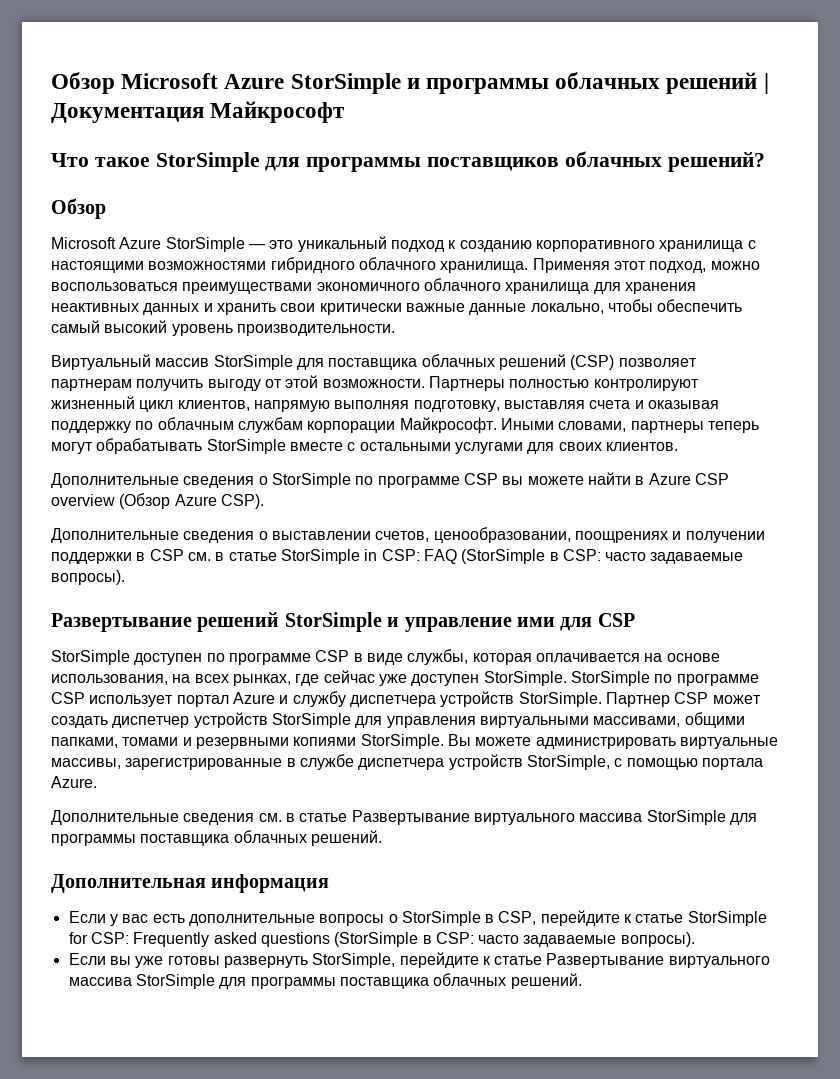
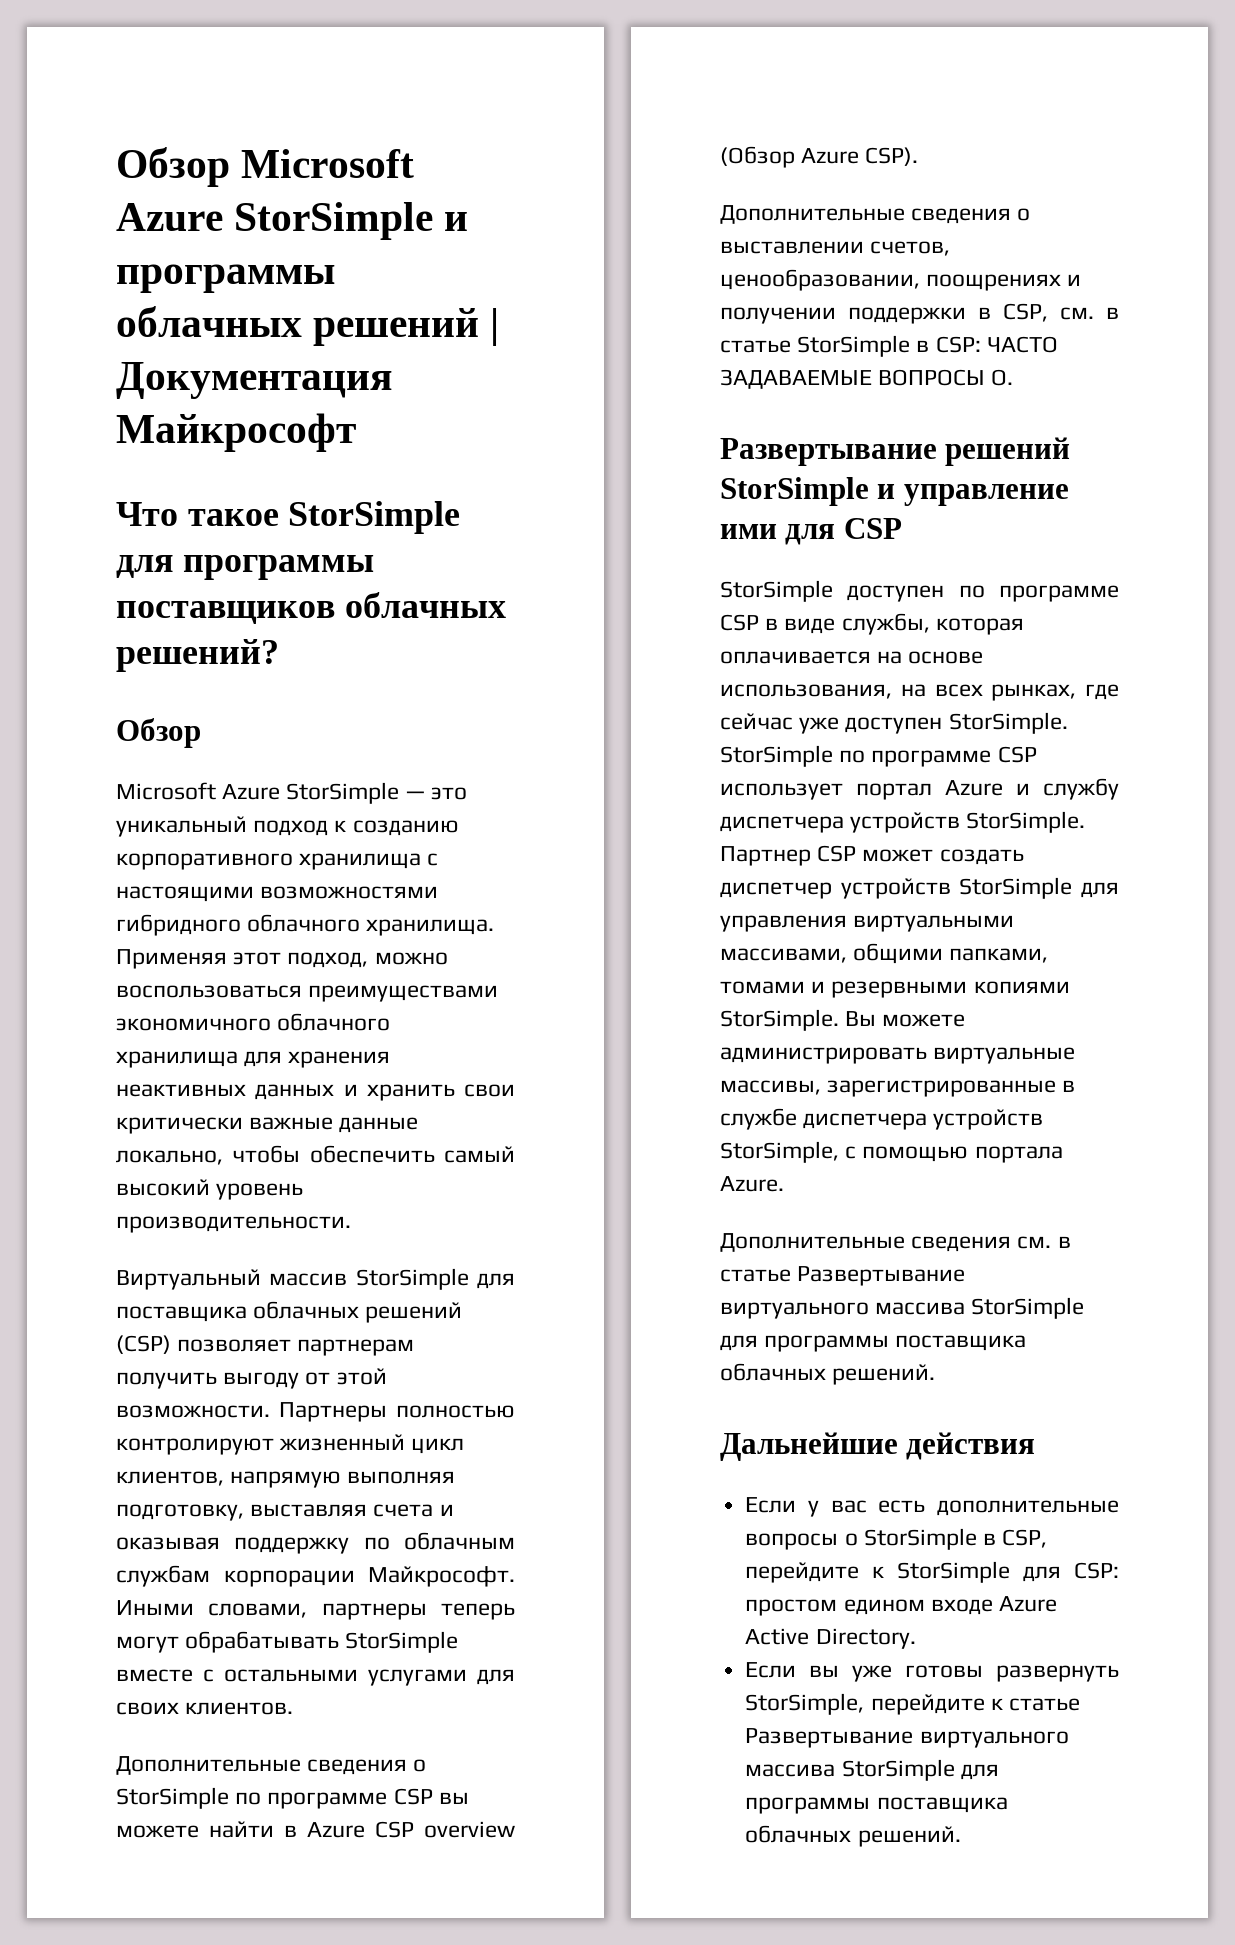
[149,549,184,561] CSP -> [1003,303,1048,322] CSP,
[364,549,744,564] [51,570,125,585] in CSP: FAQ (StorSimple в CSP: часто задаваемые вопросы). -> [916,336,1058,353] [720,369,1014,389] в CSP: ЧАСТО ЗАДАВАЕМЫЕ ВОПРОСЫ О.
[51,874,330,893] Дополнительная информация -> [720,1432,1036,1461] Дальнейшие действия
[635,911,767,926] [68,932,695,947] статье StorSimple for CSP: Frequently asked questions (StorSimple в CSP: часто задаваемые вопросы). -> [897,1561,1119,1583] [745,1596,1057,1616] [745,1628,916,1649] StorSimple для CSP: простом едином входе Azure Active Directory.

